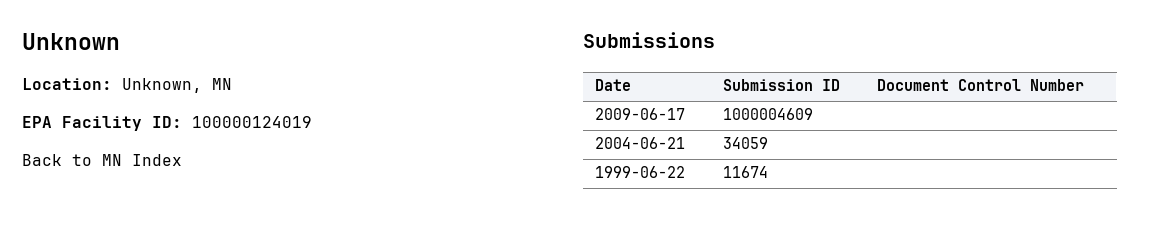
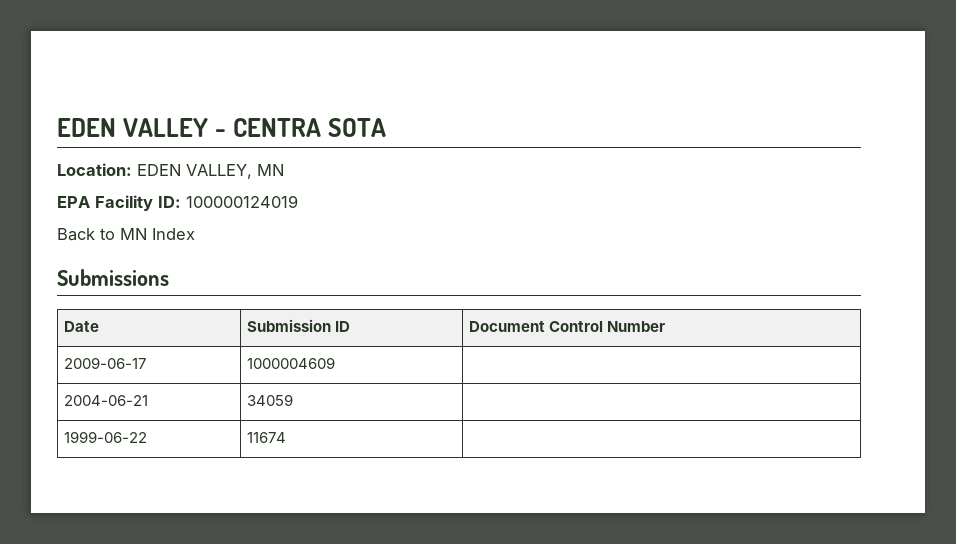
[22,33,120,50] Unknown -> [57,118,387,137] EDEN VALLEY - CENTRA SOTA
[122,78,202,93] Unknown, -> [137,164,252,179] EDEN VALLEY,

